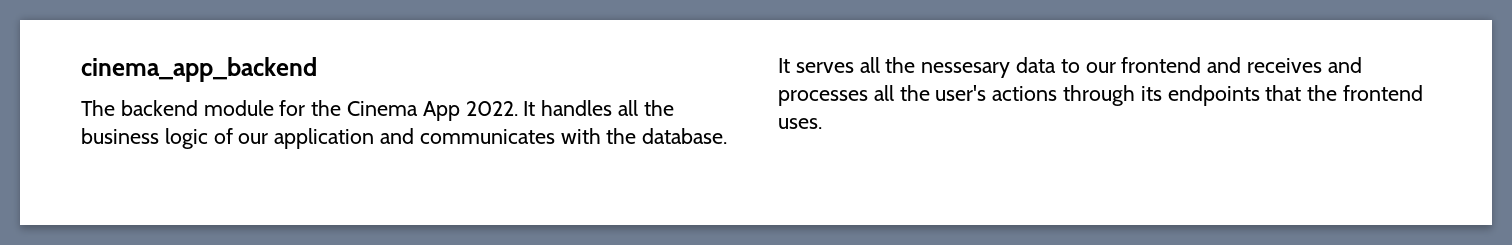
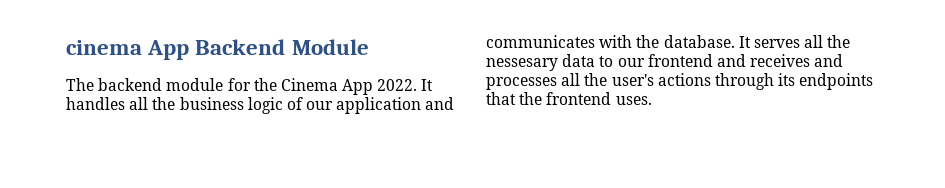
[81,57,317,82] cinema_app_backend -> [66,39,369,60] cinema App Backend Module

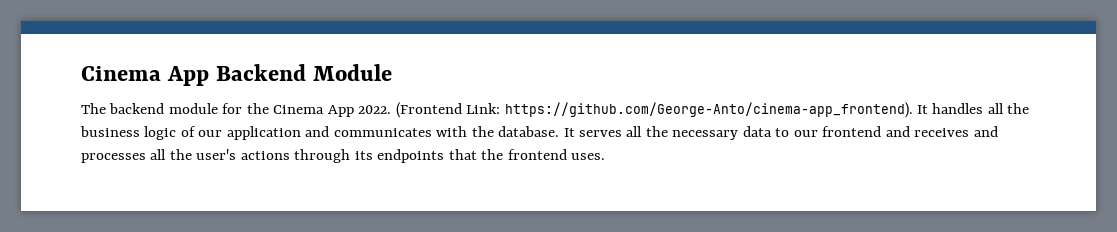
[66,40,142,55] cinema -> [81,66,161,81] Cinema
(418, 85) none -> [395,102,913,118] (Frontend Link: https://github.com/George-Anto/cinema-app_frontend).
[486,58,558,71] nessesary -> [672,130,739,140] necessary

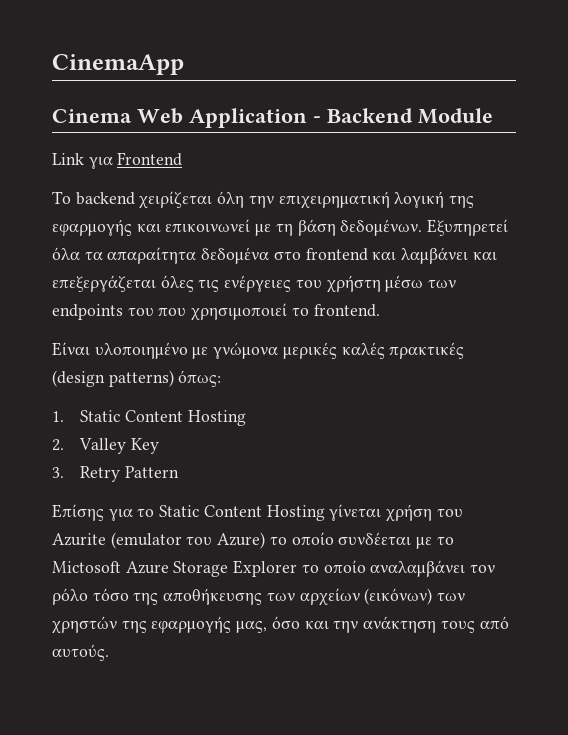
[81,64,393,86] [81,102,1030,118] [80,126,998,140] [81,149,606,163] Cinema App Backend Module // The backend module for the Cinema App 2022. (Frontend Link: https://github.com/George-Anto/cinema-app_frontend). It handles all the business logic of our application and communicates with the database. It serves all the necessary data to our frontend and receives and processes all the user's actions through its endpoints that the frontend uses. -> [52,54,184,75] [52,108,493,128] [52,152,183,169] [52,191,475,209] [52,219,509,236] [52,247,497,264] [52,275,457,293] [52,303,380,321] [52,342,465,359] [52,370,222,387] [52,410,246,426] [52,438,160,454] [52,466,180,482] [52,504,463,522] [52,532,454,549] [52,560,496,577] [52,588,466,606] [52,616,509,634] [52,644,109,661] CinemaApp // Cinema Web Application - Backend Module // Link για Frontend // Το backend χειρίζεται όλη την επιχειρηματική λογική της εφαρμογής και επικοινωνεί με τη βάση δεδομένων. Εξυπηρετεί όλα τα απαραίτητα δεδομένα στο frontend και λαμβάνει και επεξεργάζεται όλες τις ενέργειες του χρήστη μέσω των endpoints του που χρησιμοποιεί το frontend. // Είναι υλοποιημένο με γνώμονα μερικές καλές πρακτικές (design patterns) όπως: // 1. Static Content Hosting // 2. Valley Key // 3. Retry Pattern // Επίσης για το Static Content Hosting γίνεται χρήση του Azurite (emulator του Azure) το οποίο συνδέεται με το Mictosoft Azure Storage Explorer το οποίο αναλαμβάνει τον ρόλο τόσο της αποθήκευσης των αρχείων (εικόνων) των χρηστών της εφαρμογής μας, όσο και την ανάκτηση τους από αυτούς.

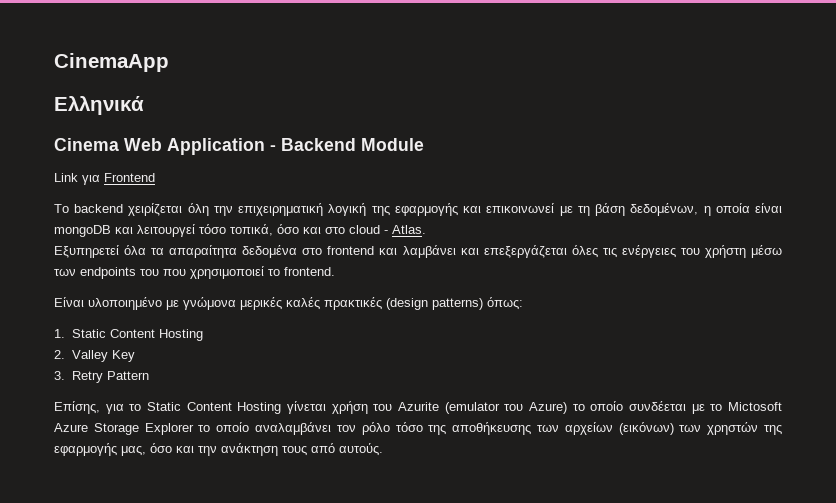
(184, 64) none -> [54,96,144,115] // Ελληνικά
[340,219,423,236] δεδομένων. -> [630,203,783,216] [54,224,426,237] δεδομένων, η οποία είναι mongoDB και λειτουργεί τόσο τοπικά, όσο και στο cloud - Atlas. //
[52,504,104,521] Επίσης -> [54,401,100,414] Επίσης,

